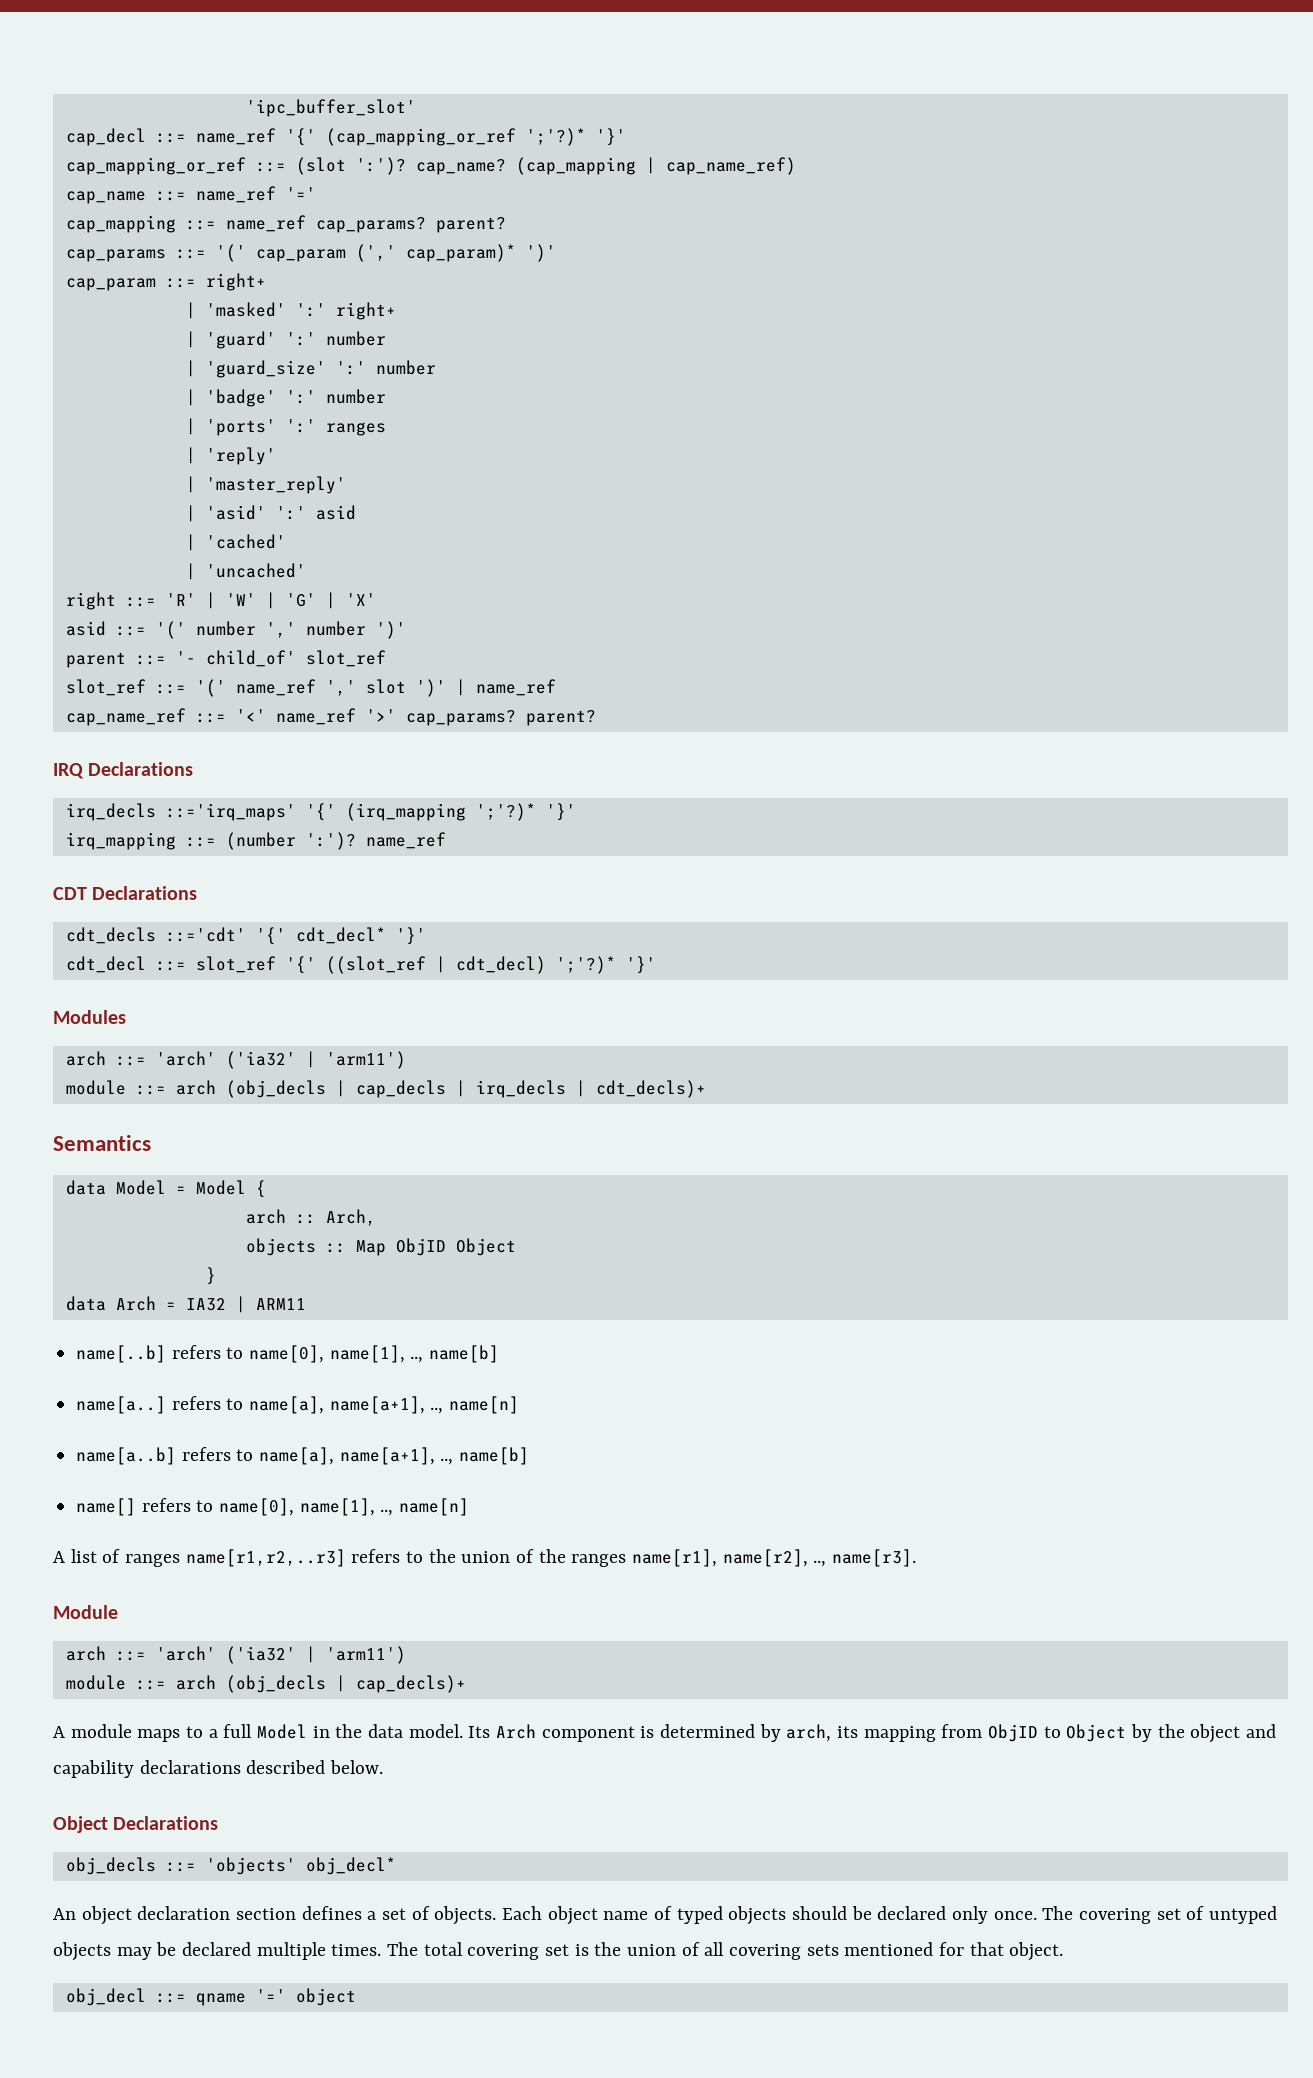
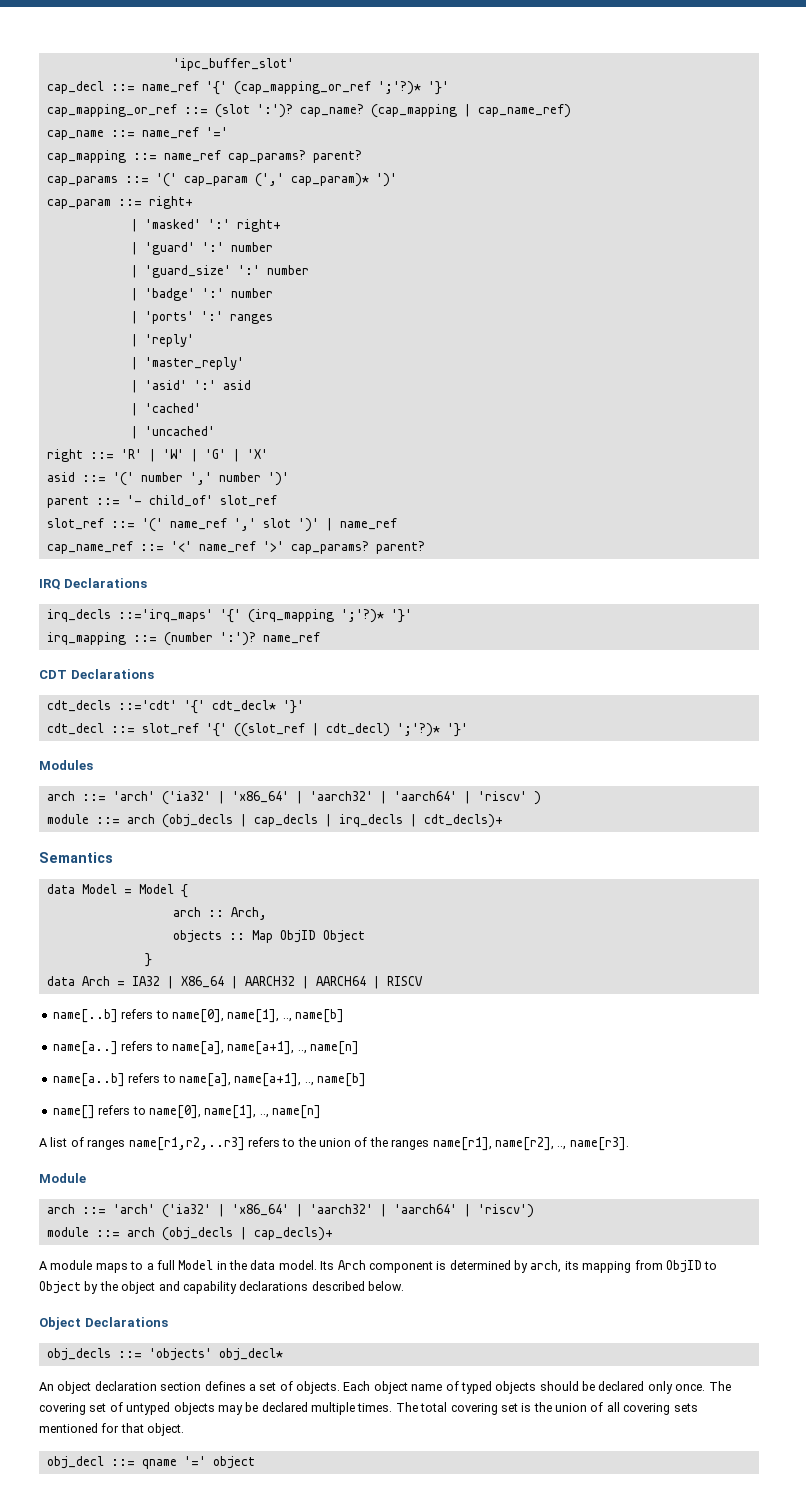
[325,1051,406,1069] 'arm11') -> [231,791,541,805] 'x86_64' | 'aarch32' | 'aarch64' | 'riscv' )
[255,1298,306,1310] ARM11 -> [180,976,423,989] X86_64 | AARCH32 | AARCH64 | RISCV
[325,1646,406,1664] 'arm11') -> [231,1204,534,1218] 'x86_64' | 'aarch32' | 'aarch64' | 'riscv')

